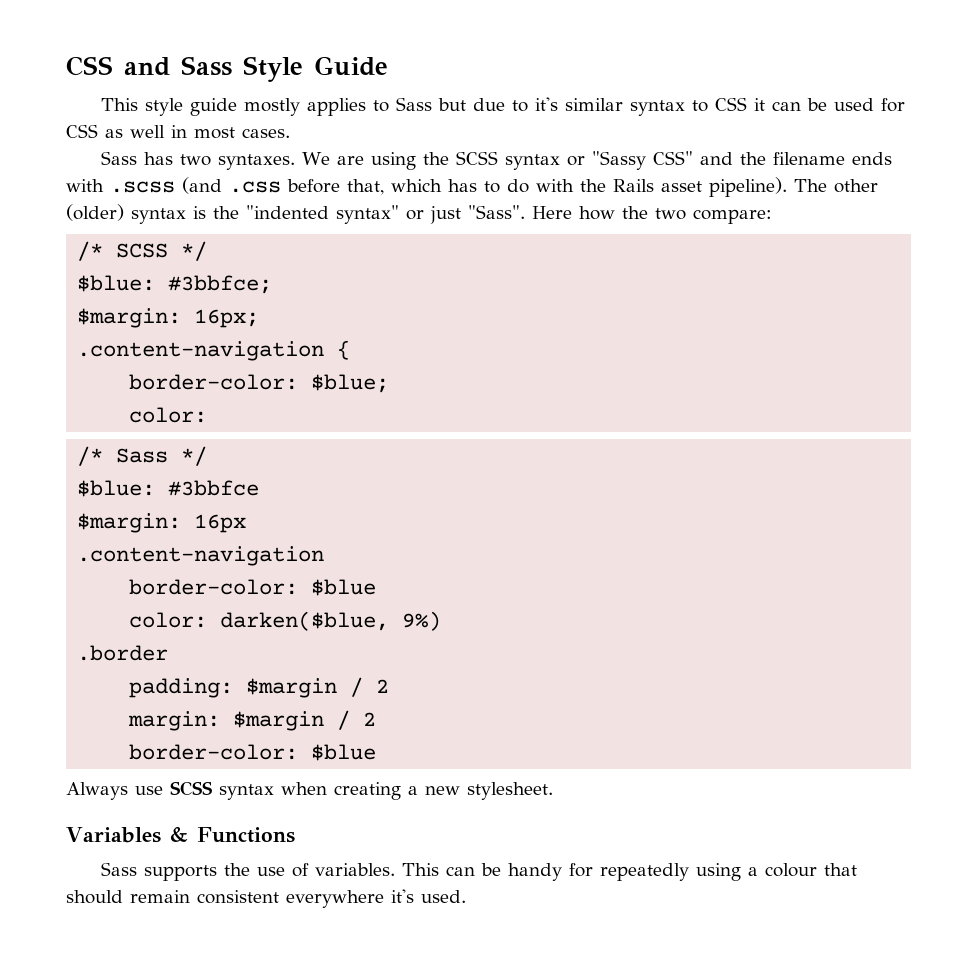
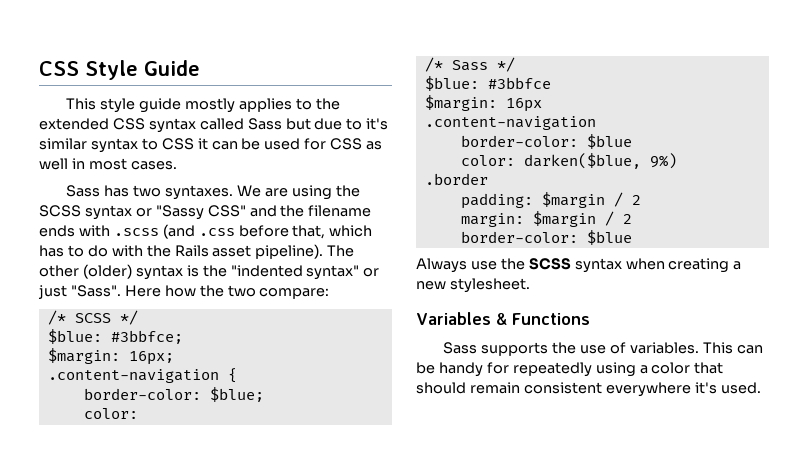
[66,56,232,76] CSS and Sass -> [39,61,79,76] CSS
(390, 106) none -> [315,98,340,110] [39,118,244,133] the extended CSS syntax called
(163, 790) none -> [500,258,525,270] the
[765,863,818,877] colour -> [651,362,691,374] color

